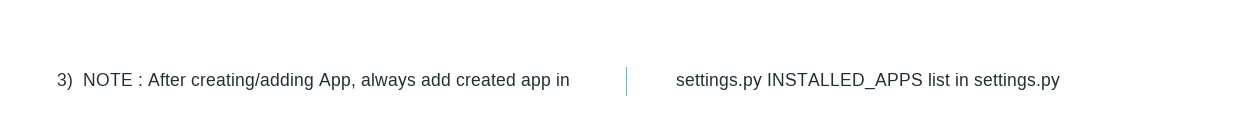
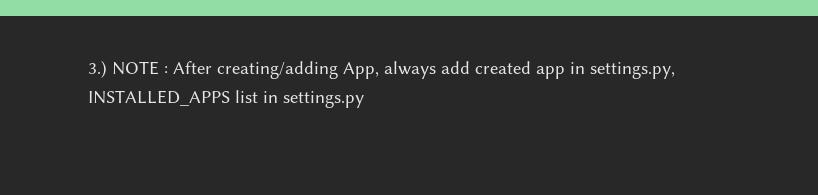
[57,73,73,90] 3) -> [88,60,107,78] 3.)
[675,73,762,90] settings.py -> [590,62,675,79] settings.py,

